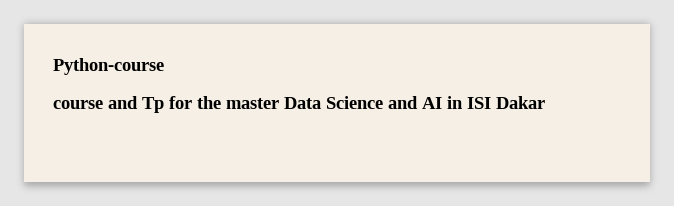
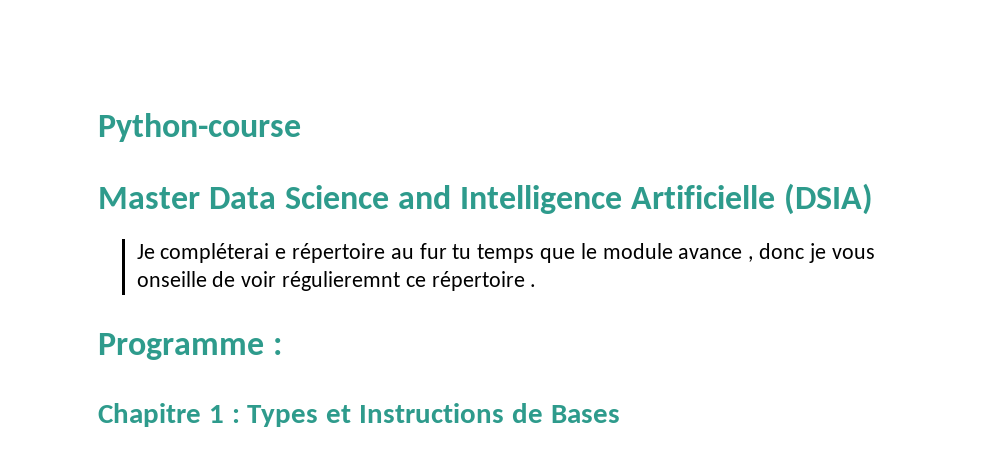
[53,96,545,113] course and Tp for the master Data Science and AI in ISI Dakar -> [98,183,874,215] [136,243,875,263] [136,271,537,291] [98,333,283,360] [98,403,620,427] Master Data Science and Intelligence Artificielle (DSIA) // Je compléterai e répertoire au fur tu temps que le module avance , donc je vous onseille de voir régulieremnt ce répertoire . // Programme : // Chapitre 1 : Types et Instructions de Bases

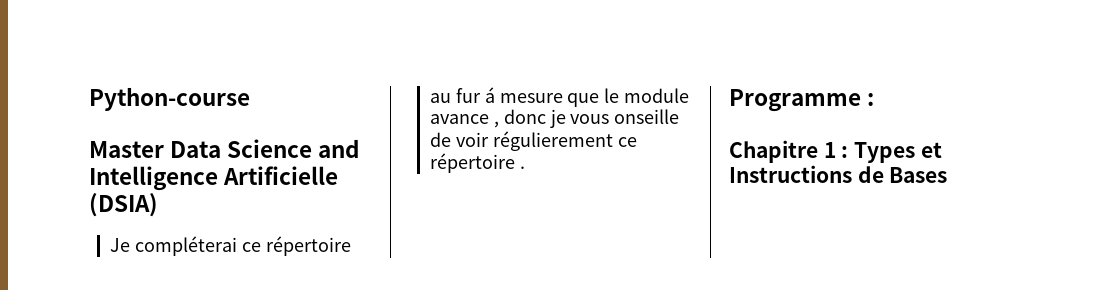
[275,248,287,259] e -> [241,242,261,252] ce
[452,244,535,263] tu temps -> [484,87,563,103] á mesure
[282,271,401,291] régulieremnt -> [492,131,613,151] régulierement

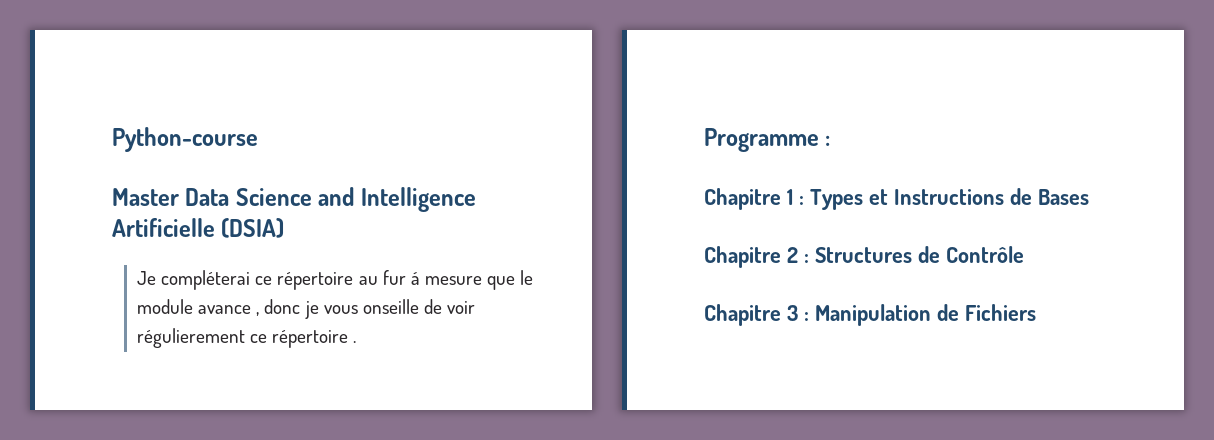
(948, 175) none -> [704,246,1024,268] [704,304,1036,326] // Chapitre 2 : Structures de Contrôle // Chapitre 3 : Manipulation de Fichiers

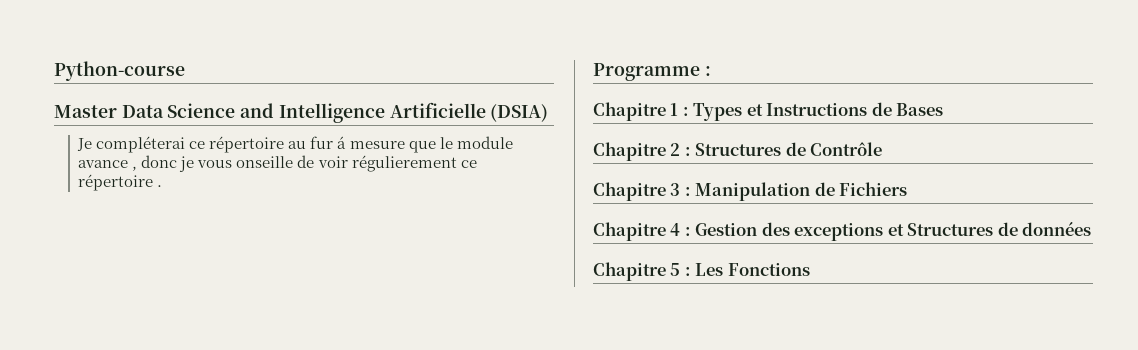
(1036, 312) none -> [593,222,1092,241] [593,262,810,281] // Chapitre 4 : Gestion des exceptions et Structures de données // Chapitre 5 : Les Fonctions

